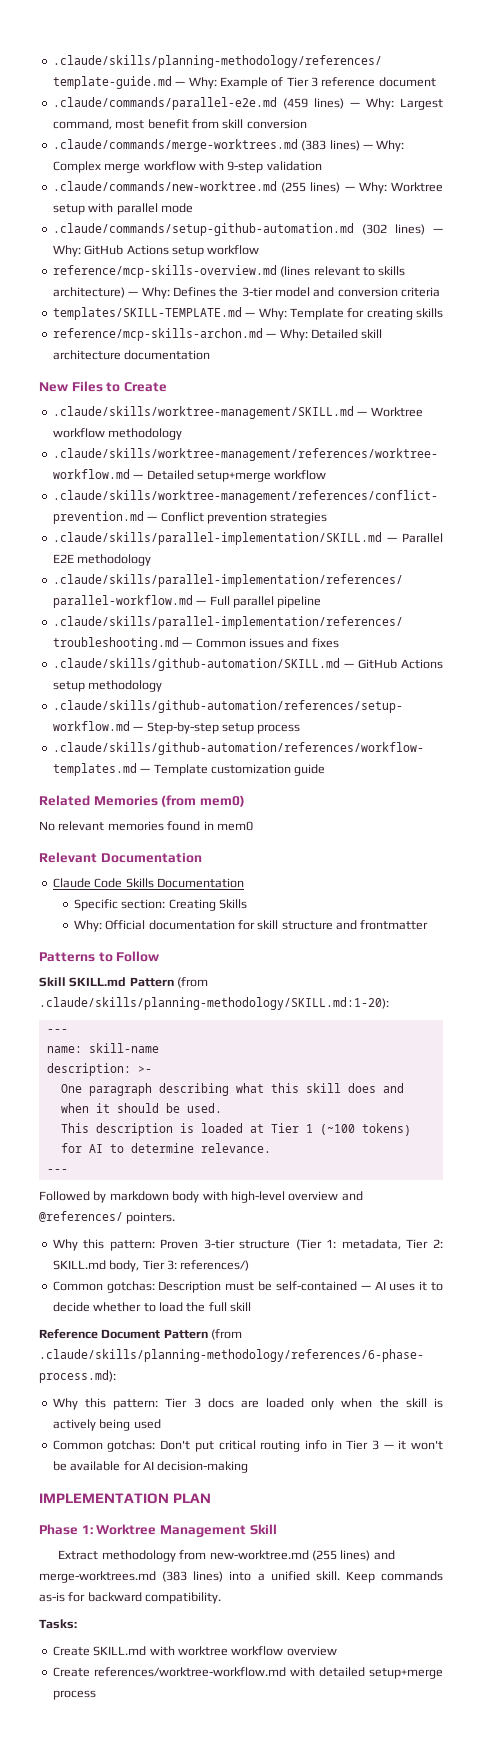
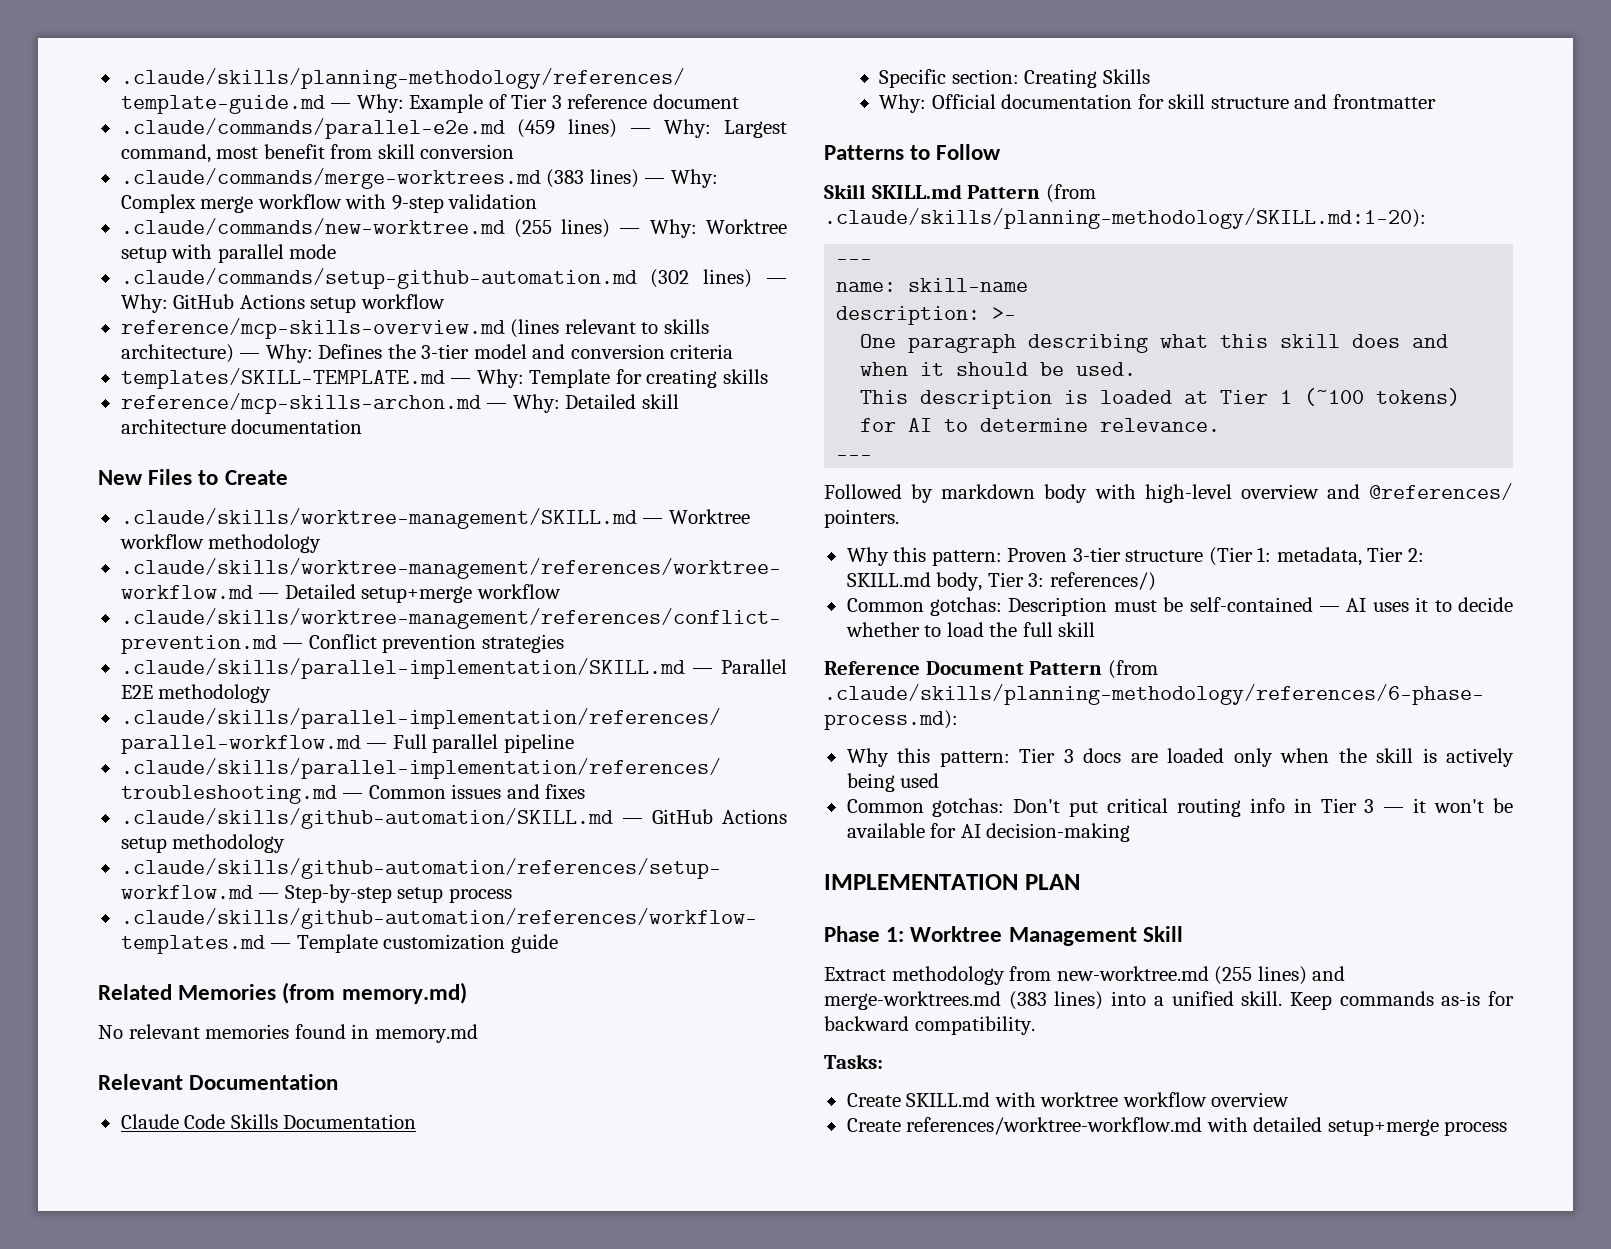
[199,795,245,807] mem0) -> [341,982,467,1004] memory.md)
[216,821,253,831] mem0 -> [374,1024,478,1043] memory.md

